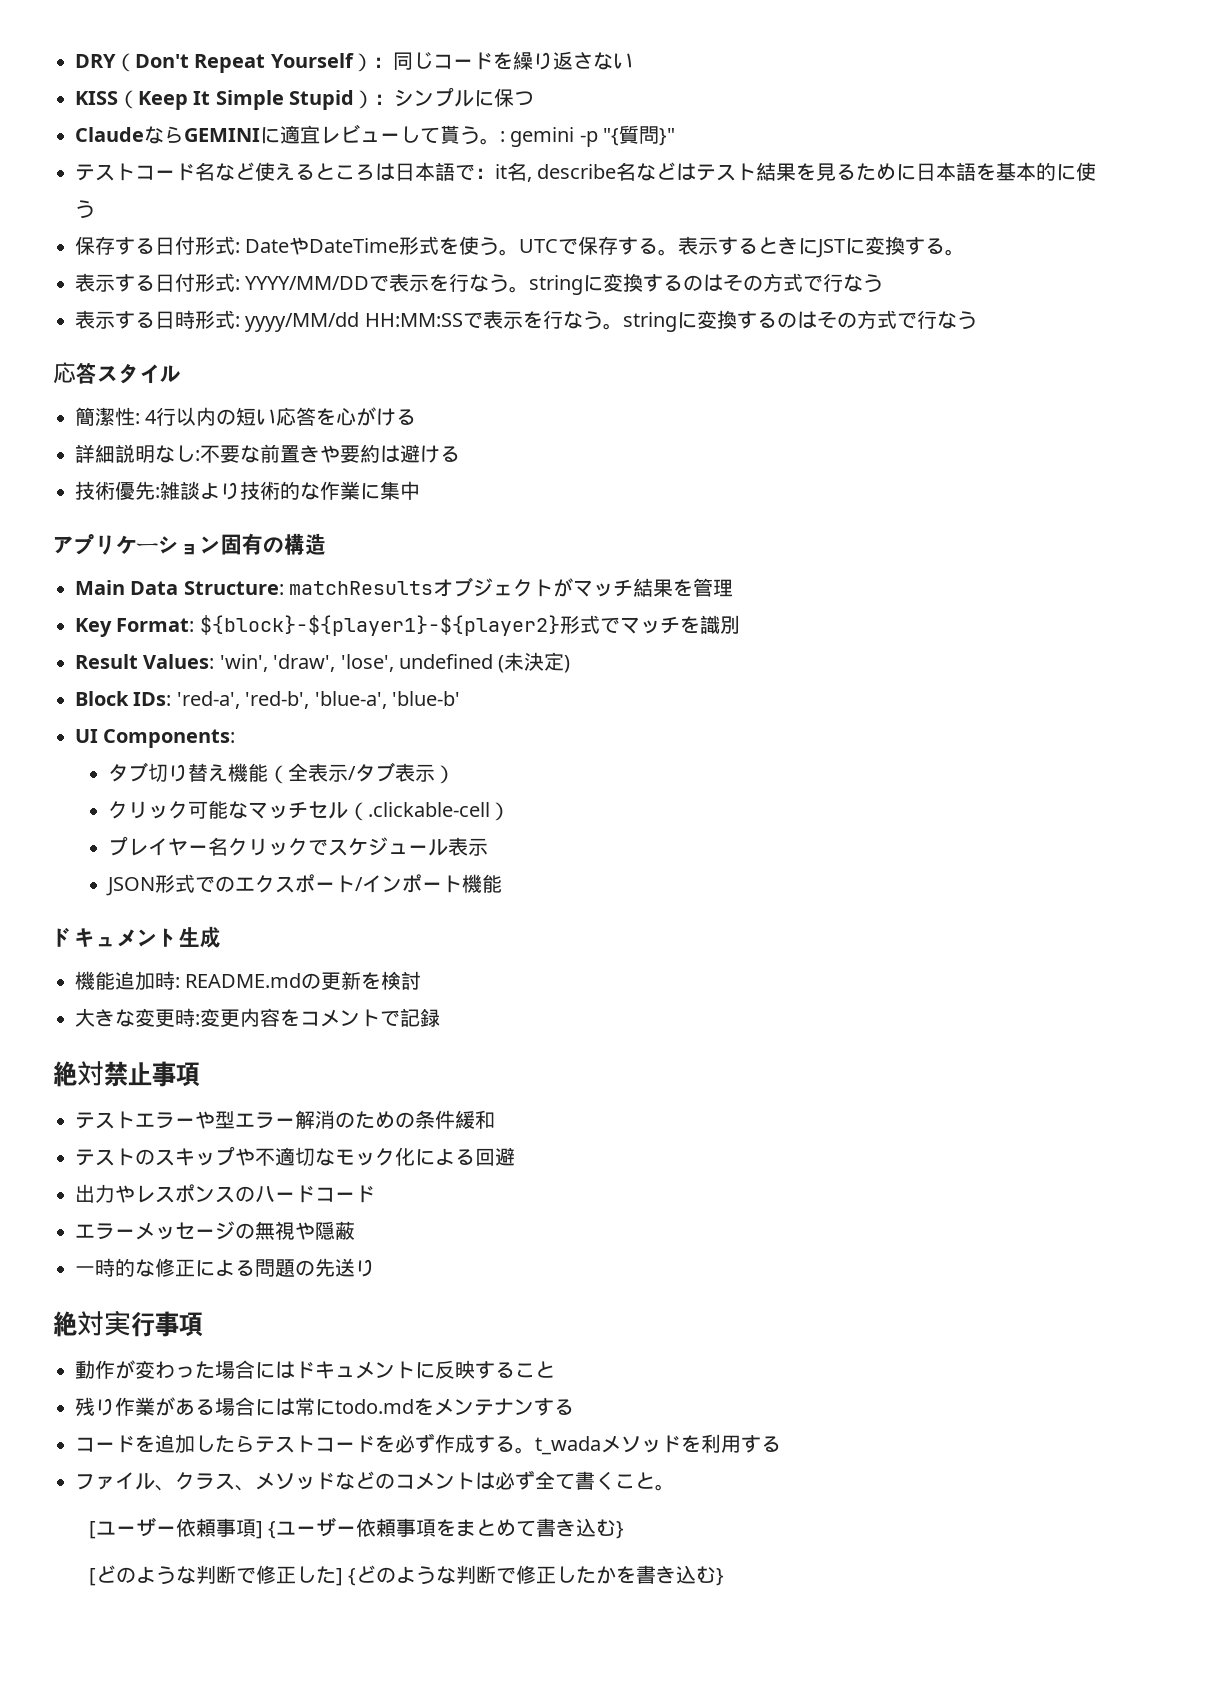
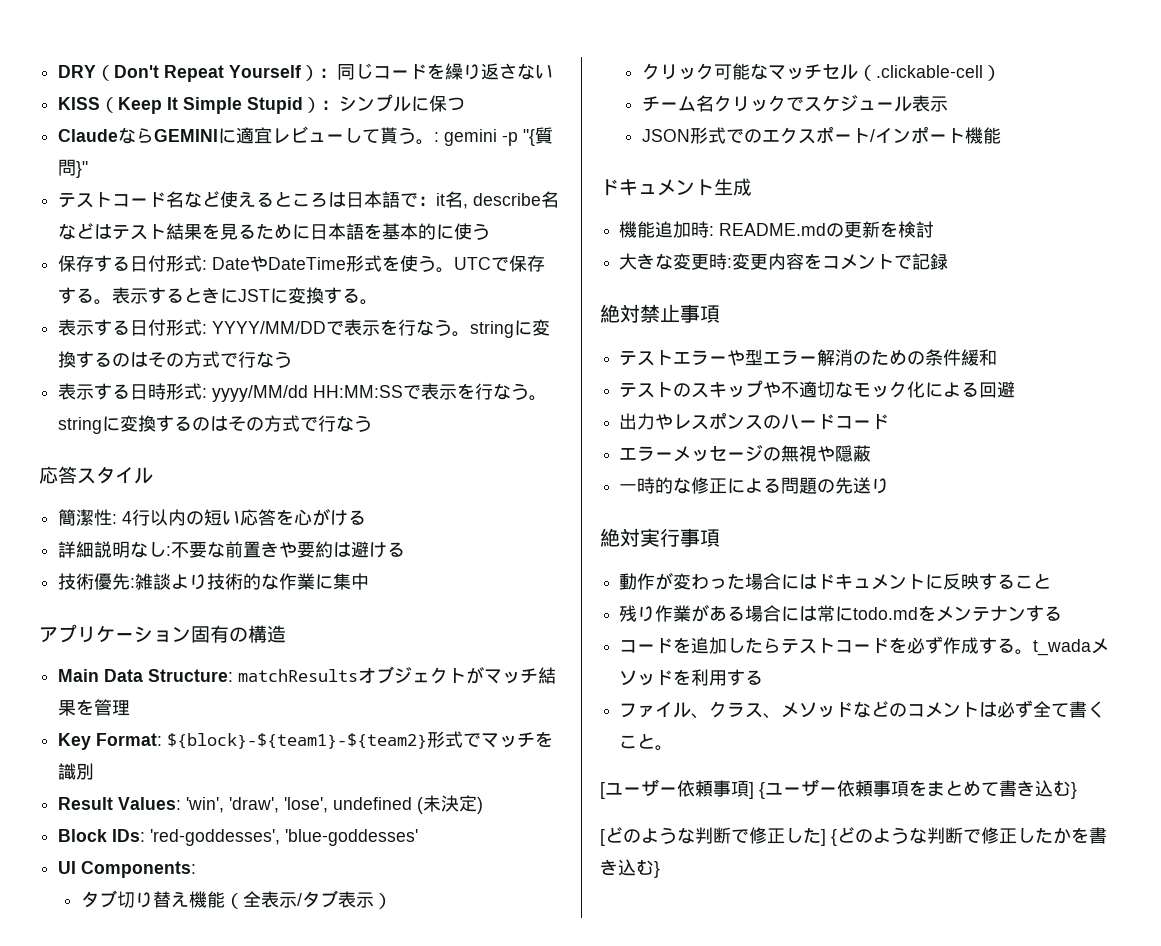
[199,615,560,636] ${block}-${player1}-${player2} -> [167,733,428,749] ${block}-${team1}-${team2}
[176,691,460,709] 'red-a', 'red-b', 'blue-a', 'blue-b' -> [150,829,419,846] 'red-goddesses', 'blue-goddesses'
[107,836,208,856] プレイヤー -> [641,96,696,112] チーム

